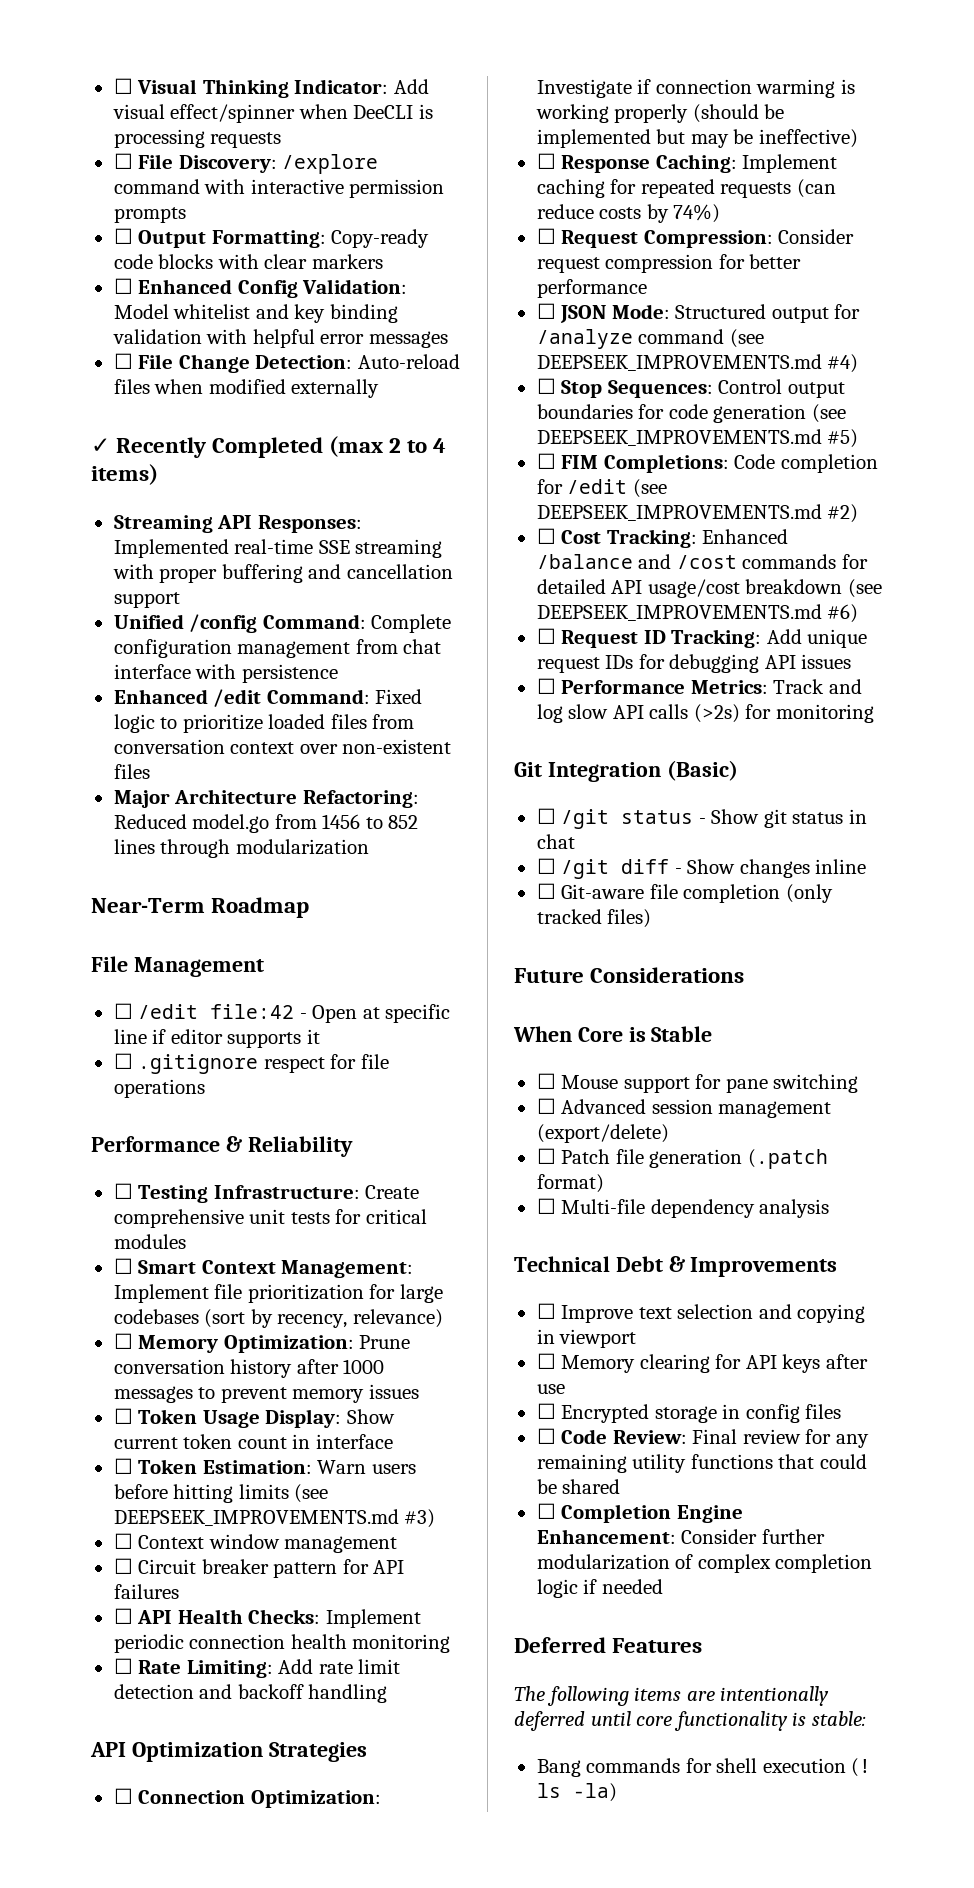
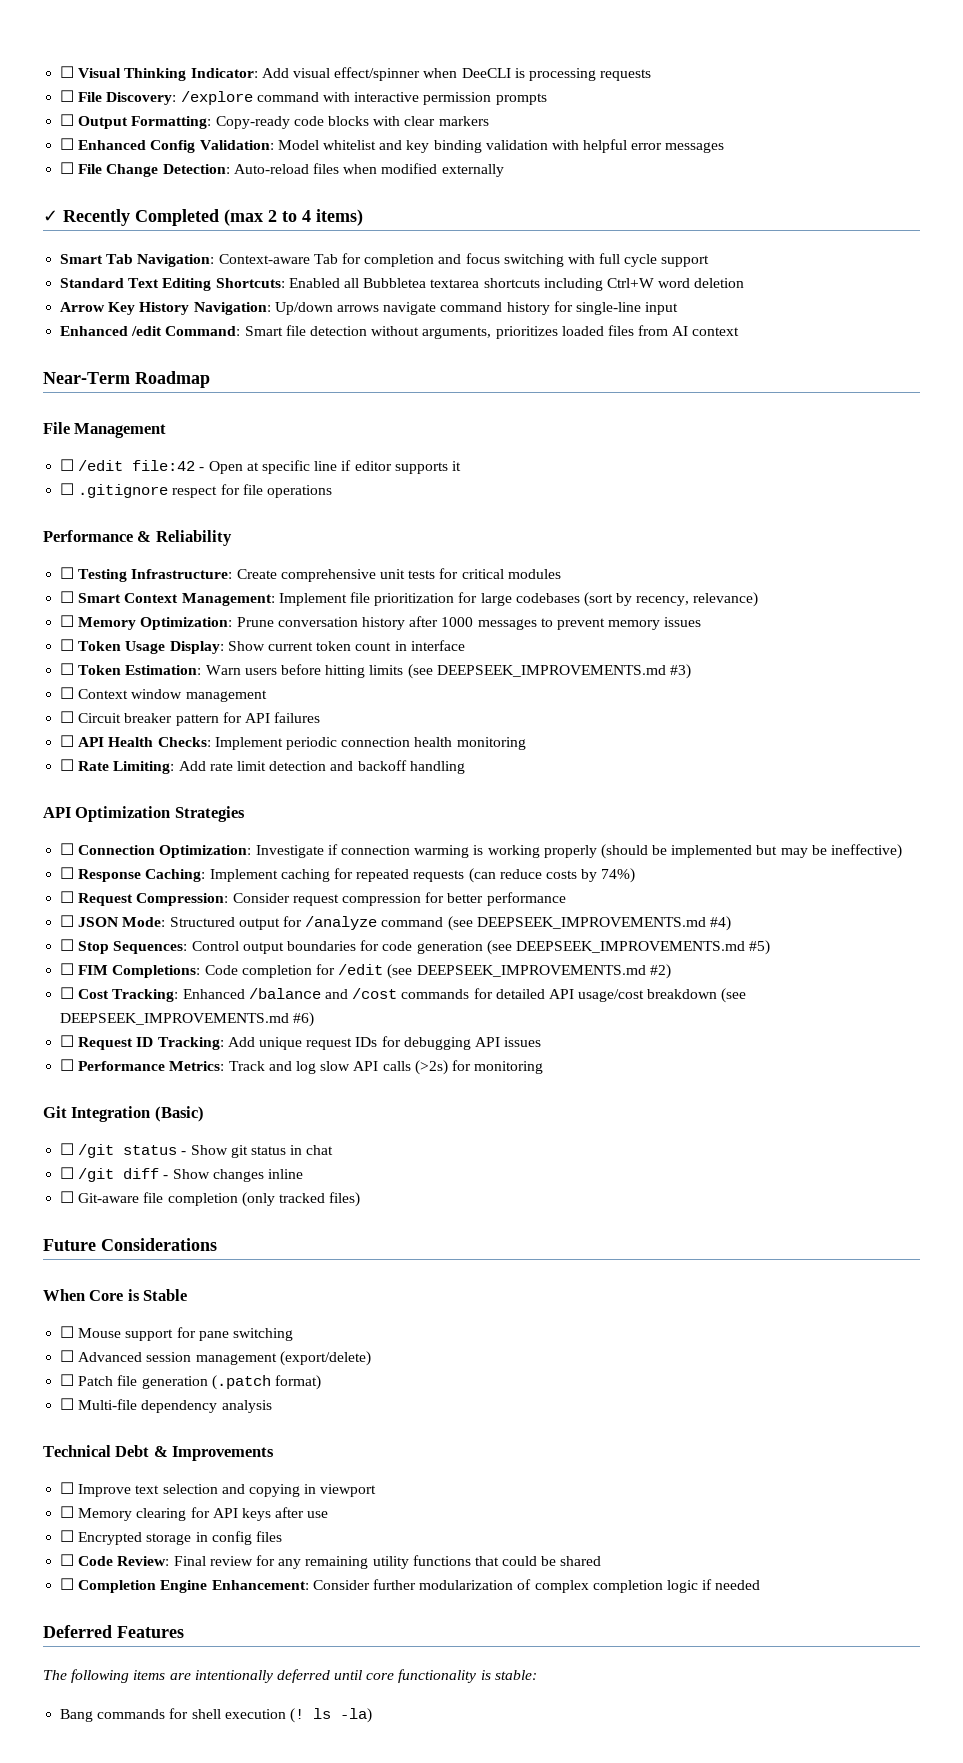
[113,515,362,533] [113,539,443,558] [112,564,453,583] [113,592,180,608] [113,614,452,633] [113,639,442,658] [113,664,338,683] [113,689,423,707] [113,714,263,733] Streaming API Responses: Implemented real-time SSE streaming with proper buffering and cancellation support // Unified /config Command: Complete configuration management from chat interface with persistence // Enhanced /edit Command: Fixed logic to prioritize -> [60,253,710,267] [60,278,745,291] [60,301,679,315] [60,325,558,339] Smart Tab Navigation: Context-aware Tab for completion and focus switching with full cycle support // Standard Text Editing Shortcuts: Enabled all Bubbletea textarea shortcuts including Ctrl+W word deletion // Arrow Key History Navigation: Up/down arrows navigate command history for single-line input // Enhanced /edit Command: Smart file detection without arguments, prioritizes
[113,739,225,754] conversation -> [672,326,689,336] AI
[299,739,452,754] [113,764,150,779] [113,789,419,808] [113,814,419,833] [113,839,369,858] over non-existent files // Major Architecture Refactoring: Reduced model.go from 1456 to 852 lines through modularization -> (740, 331) none

